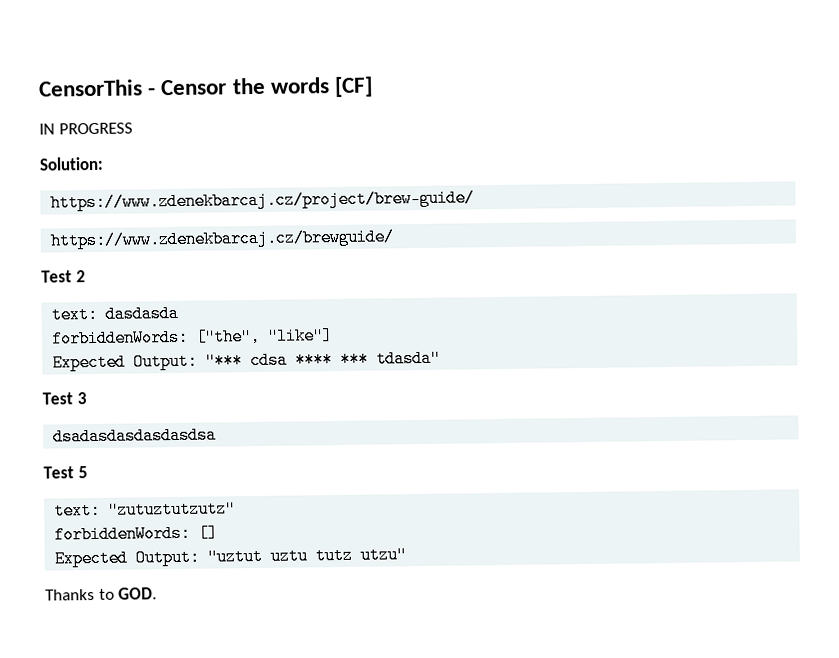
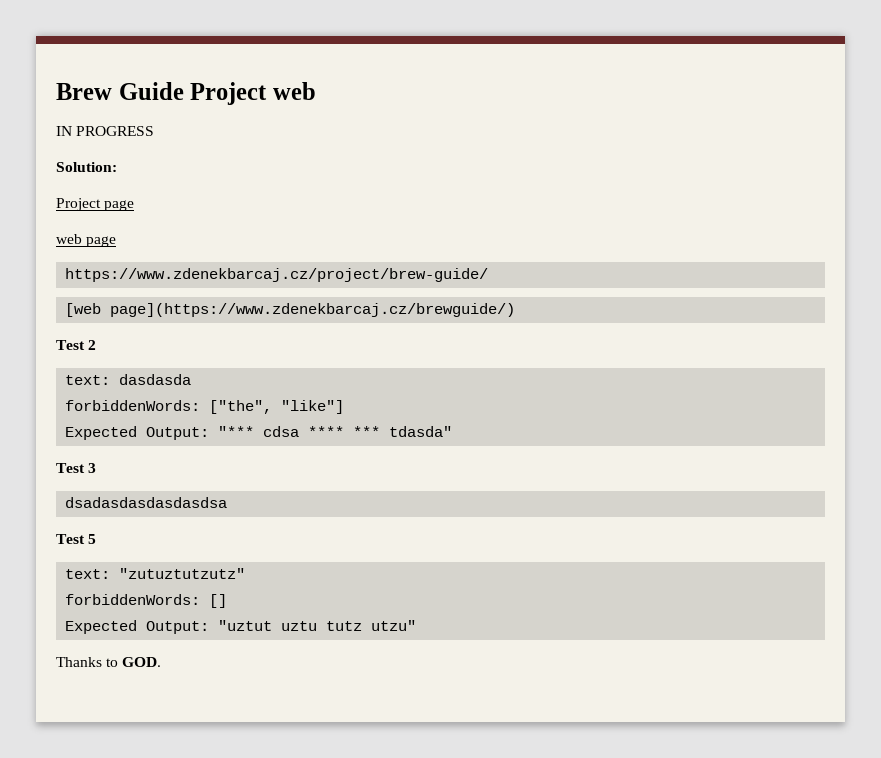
[38,76,374,98] CensorThis - Censor the words [CF] -> [56,82,316,105] Brew Guide Project web
(104, 163) none -> [56,198,135,211] [56,234,117,247] // Project page // web page
[50,228,395,250] https://www.zdenekbarcaj.cz/brewguide/ -> [65,303,516,317] [web page](https://www.zdenekbarcaj.cz/brewguide/)

